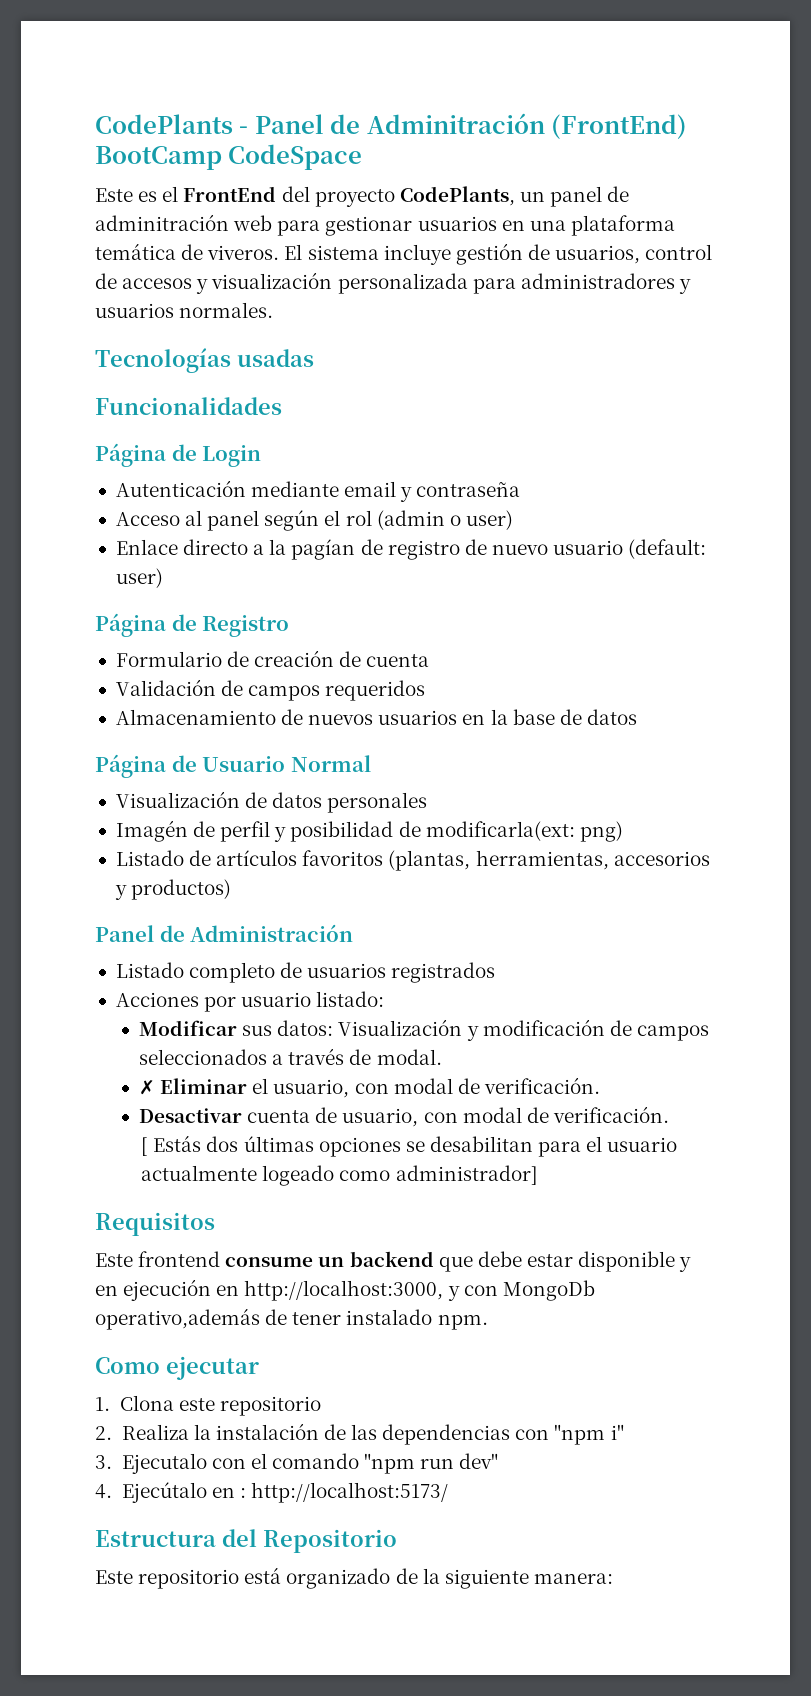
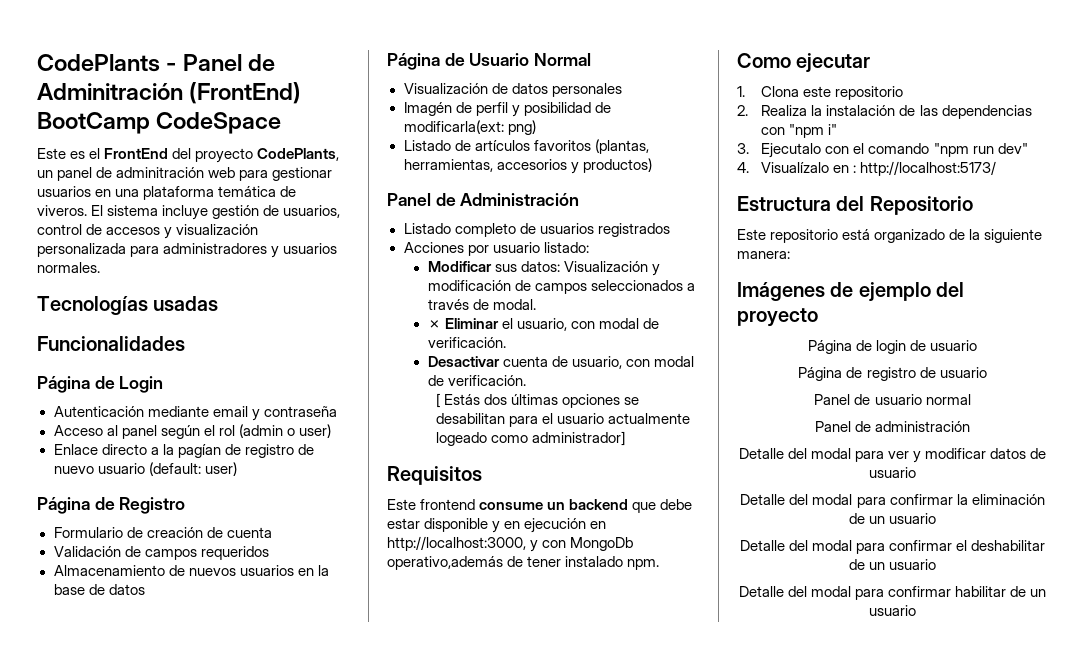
[121,1482,207,1503] Ejecútalo -> [761,162,830,173] Visualízalo
(613, 1578) none -> [737,282,965,302] [737,308,818,327] [807,340,978,354] [798,367,987,381] [814,394,971,405] [814,421,971,432] [738,448,1047,463] [869,467,916,478] [740,494,1045,508] [848,513,937,524] [739,540,1046,554] [848,559,937,570] [738,586,1047,600] [869,605,916,616] // Imágenes de ejemplo del proyecto // Página de login de usuario // Página de registro de usuario // Panel de usuario normal // Panel de administración // Detalle del modal para ver y modificar datos de usuario // Detalle del modal para confirmar la eliminación de un usuario // Detalle del modal para confirmar el deshabilitar de un usuario // Detalle del modal para confirmar habilitar de un usuario

